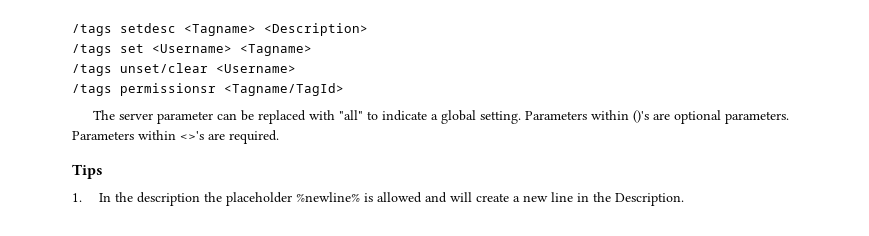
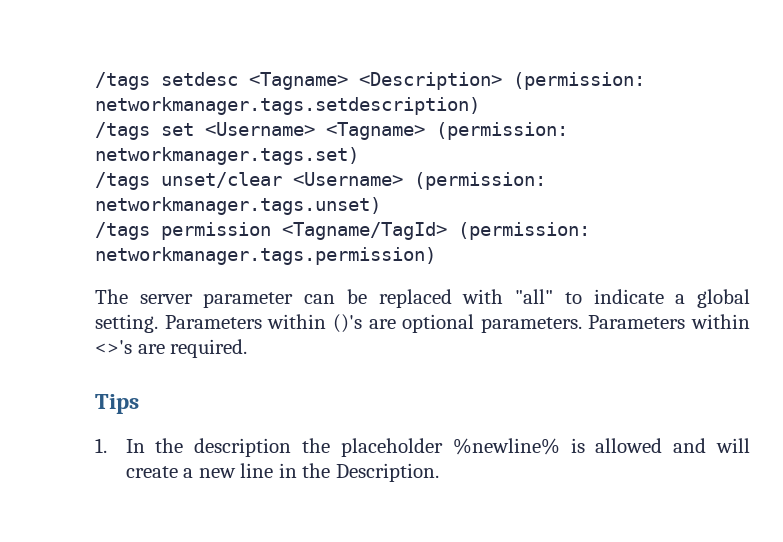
(368, 29) none -> [513,72,645,90] [95,97,480,115] (permission: networkmanager.tags.setdescription)
(312, 50) none -> [436,122,568,140] [95,147,359,165] (permission: networkmanager.tags.set)
[72,83,216,96] // /tags permissionsr -> [414,172,546,190] [95,197,381,215] [95,222,271,240] (permission: networkmanager.tags.unset) // /tags permission
(344, 89) none -> [458,222,590,240] [95,247,436,265] (permission: networkmanager.tags.permission)

